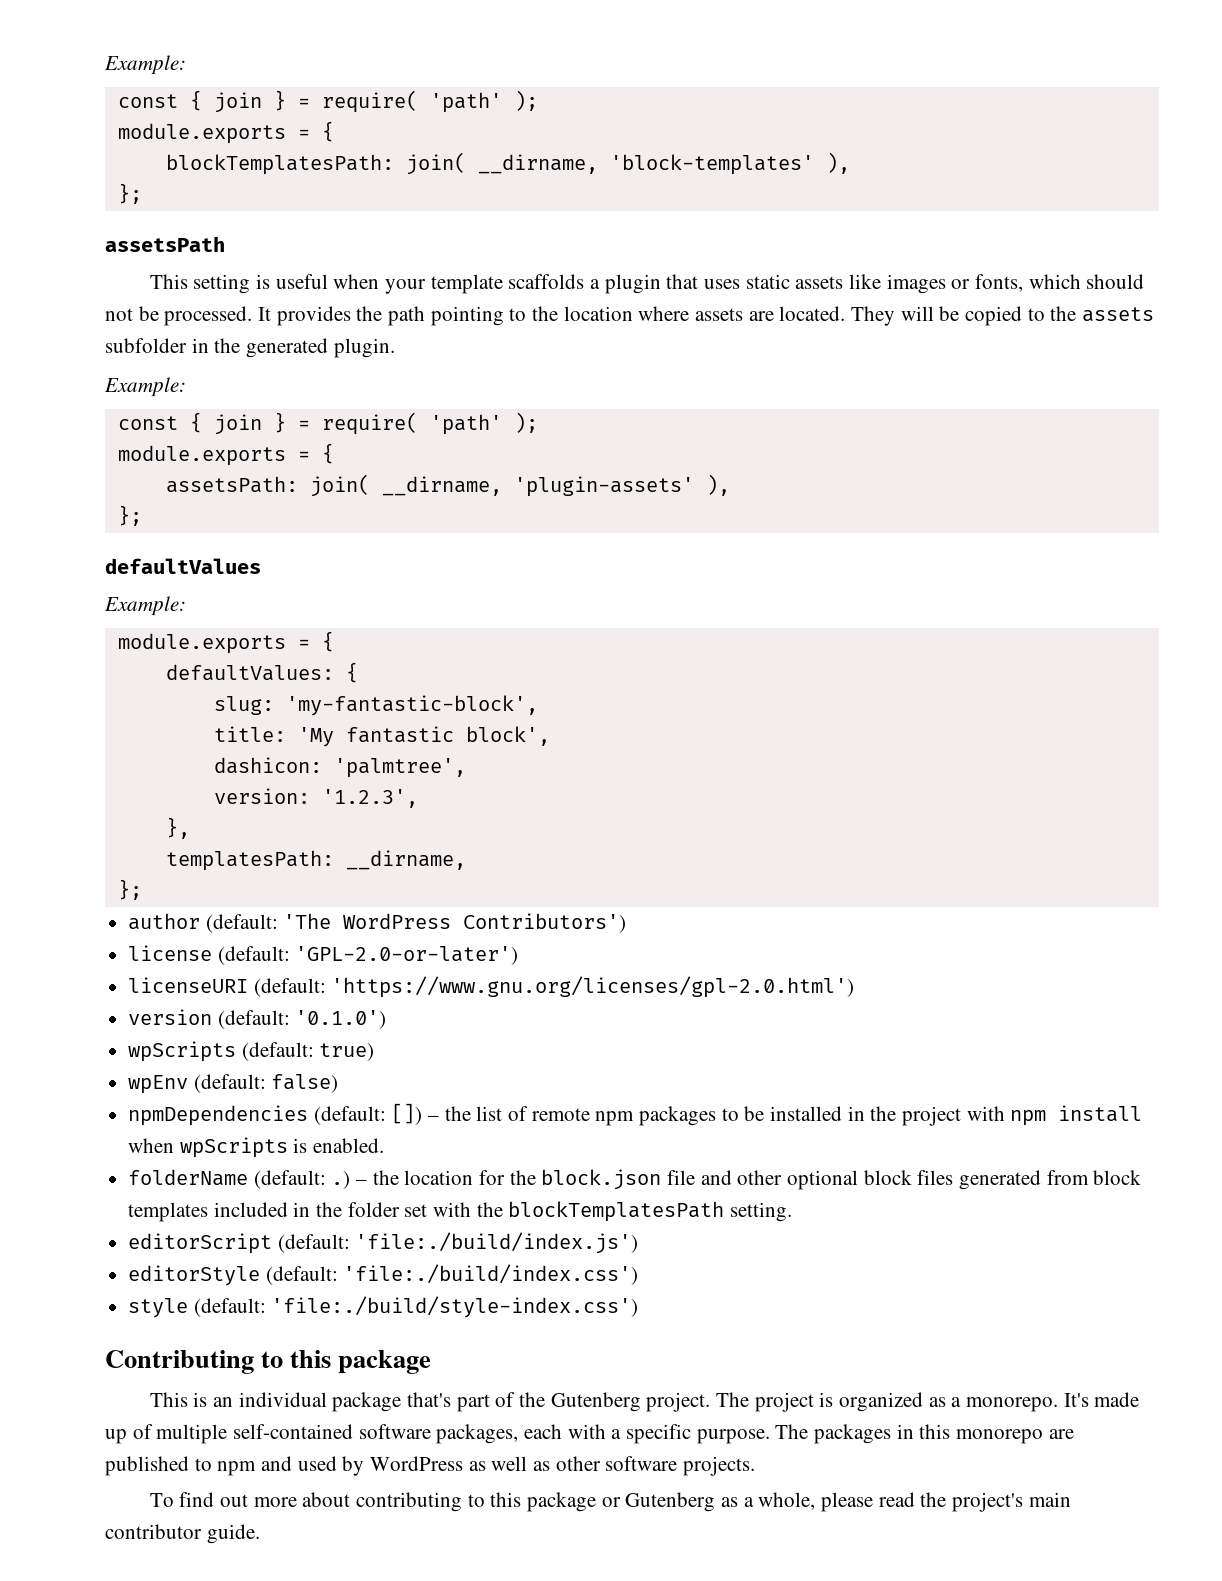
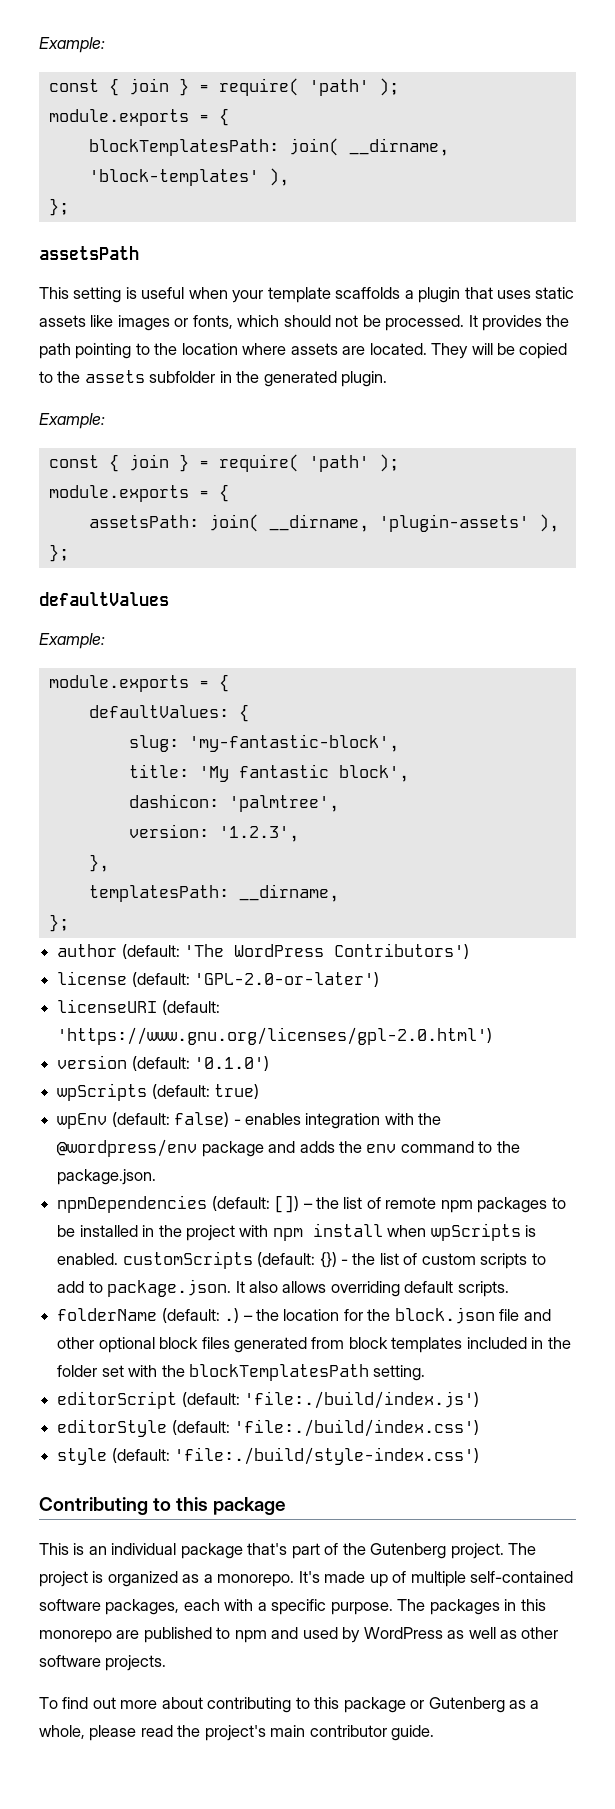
(339, 1083) none -> [233,1113,442,1129] [57,1139,520,1157] [57,1169,157,1185] - enables integration with the @wordpress/env package and adds the env command to the package.json.
(385, 1145) none -> [122,1251,546,1269] [57,1279,509,1297] customScripts (default: {}) - the list of custom scripts to add to package.json. It also allows overriding default scripts.

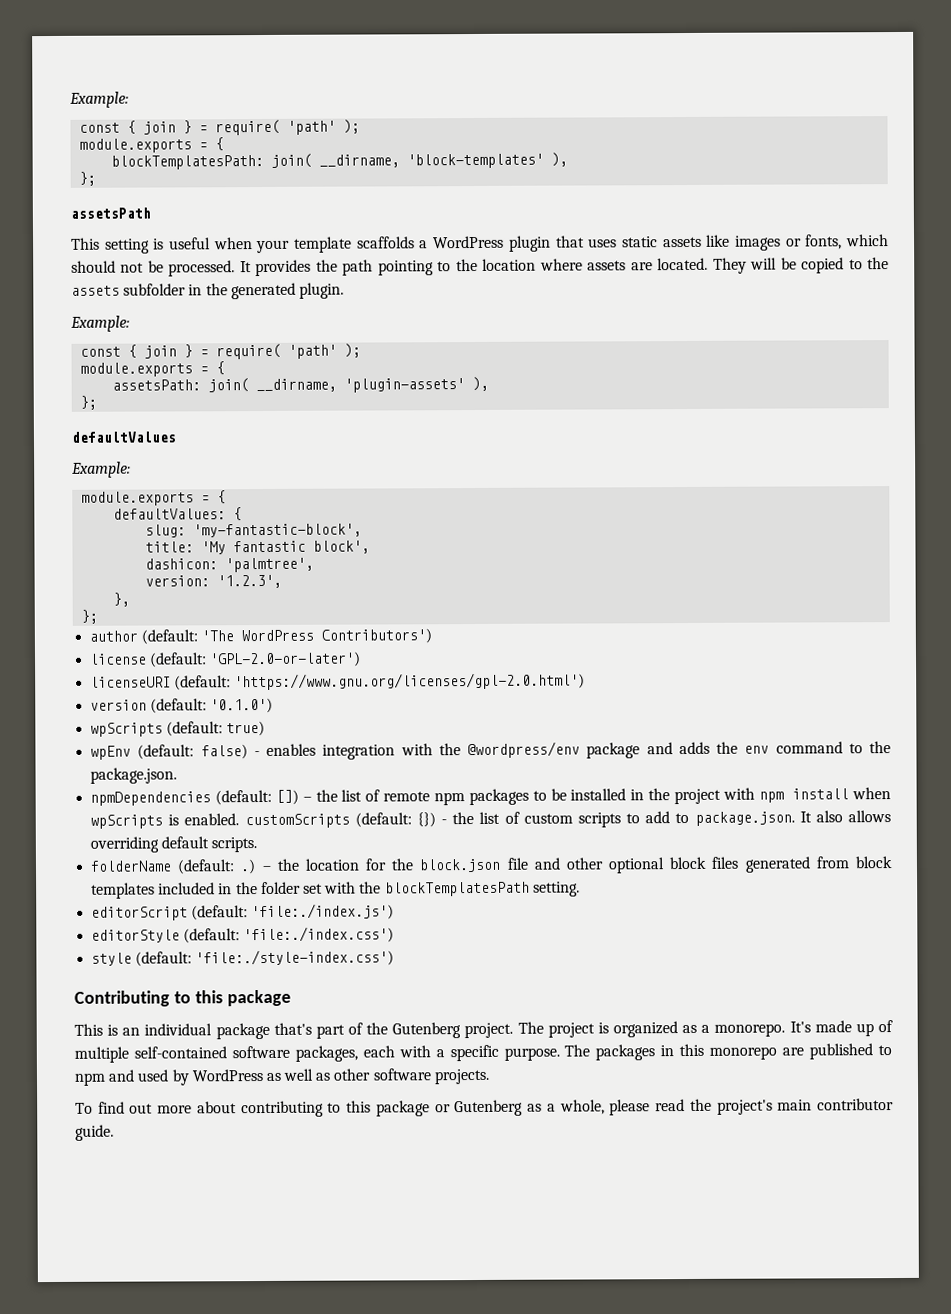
(414, 294) none -> [433,235,505,249] WordPress
[88,884,339,902] // templatesPath: __dirname, -> (131, 599) none
[244,1391,480,1409] 'file:./build/index.js') -> [251,903,395,921] 'file:./index.js')
[234,1419,480,1437] 'file:./build/index.css') -> [243,926,395,944] 'file:./index.css')
[174,1447,480,1465] 'file:./build/style-index.css') -> [195,949,395,967] 'file:./style-index.css')

